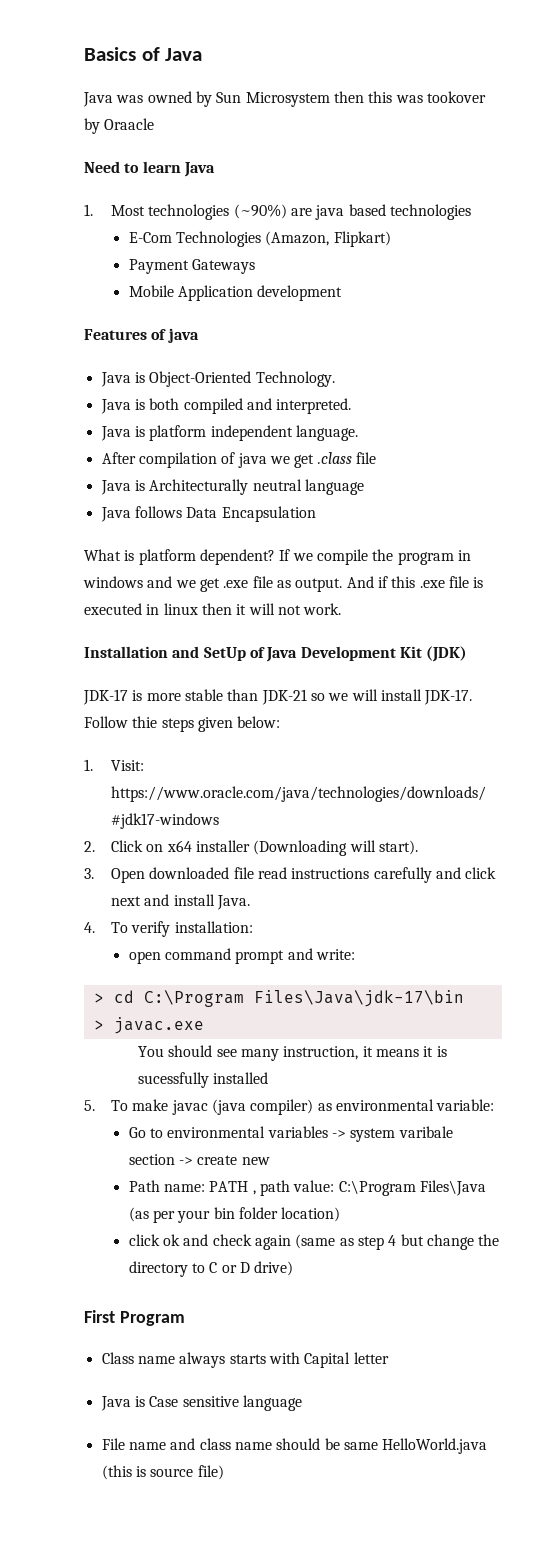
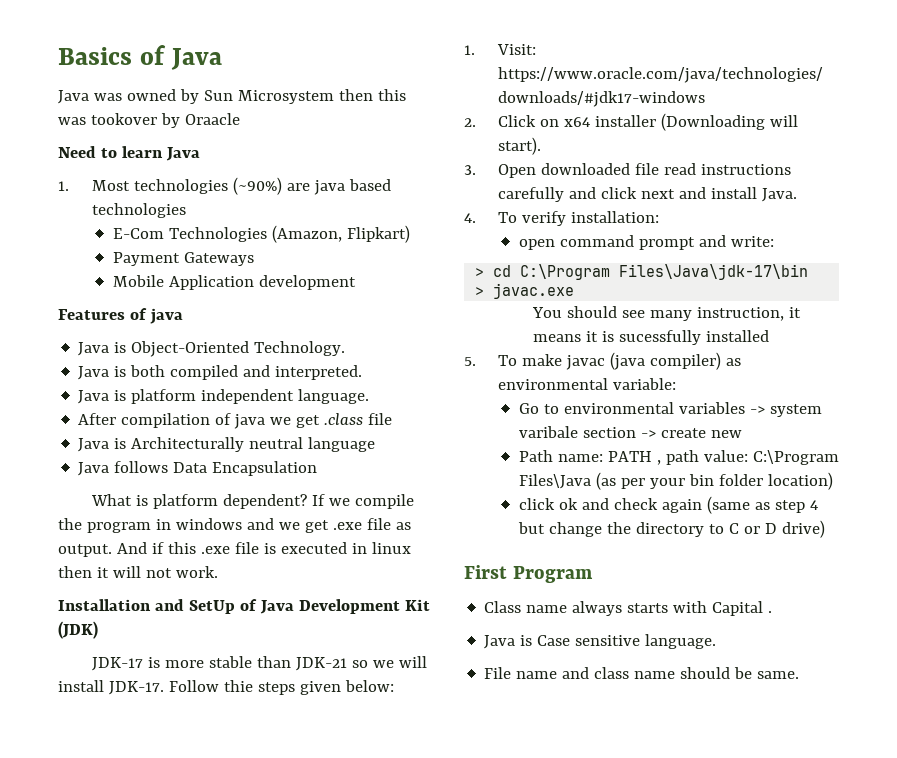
[353,1352,389,1364] letter -> [768,611,773,613] .
[242,1395,302,1411] language -> [645,634,717,649] language.
[343,1438,488,1454] [101,1465,224,1480] same HelloWorld.java (this is source file) -> [757,671,800,679] same.

